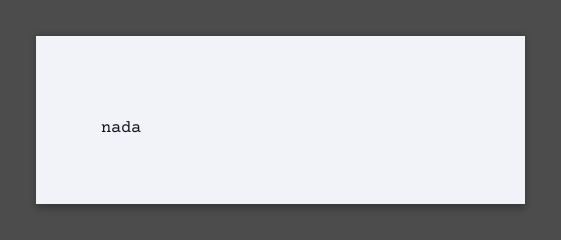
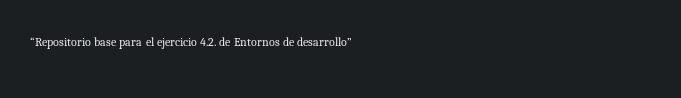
[101,121,141,133] nada -> [30,37,353,49] “Repositorio base para el ejercicio 4.2. de Entornos de desarrollo”

